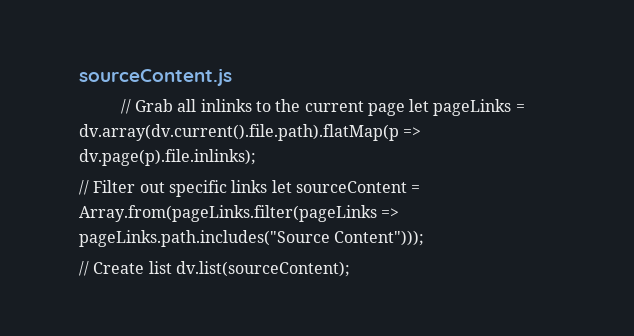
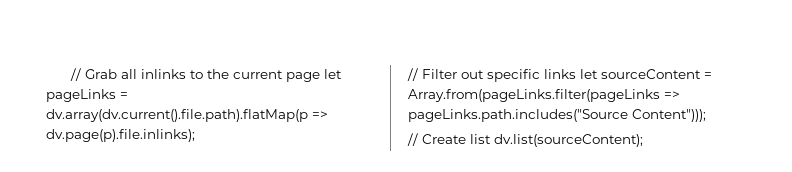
[79,68,232,86] sourceContent.js // -> (70, 74) none

